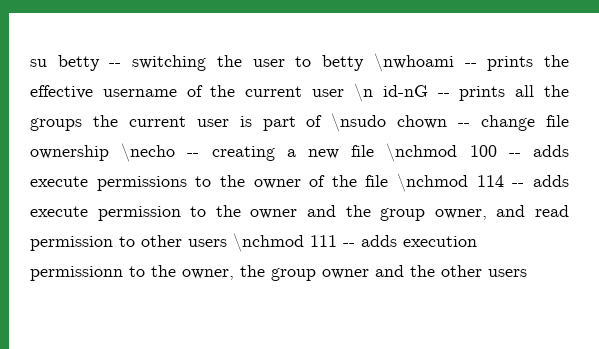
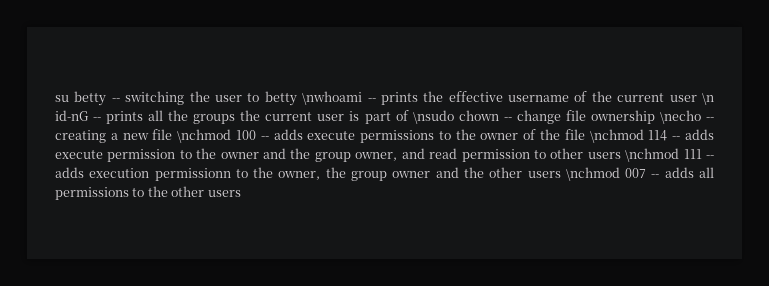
(527, 273) none -> [565,167,714,181] [55,186,241,200] \nchmod 007 -- adds all permissions to the other users

